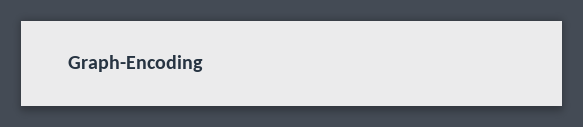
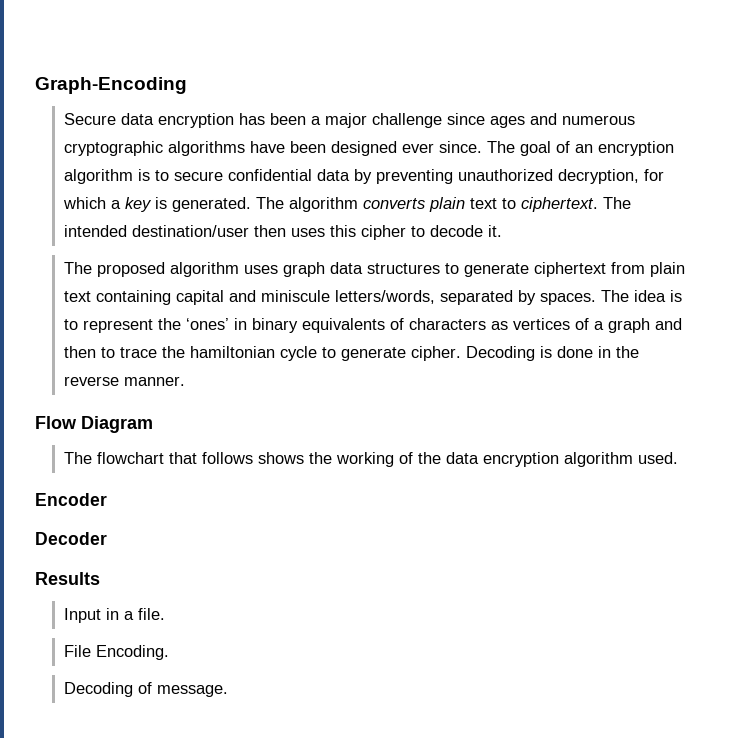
(203, 63) none -> [63,113,635,128] [63,141,674,156] [63,169,664,184] [62,197,631,212] [63,225,502,240] [63,262,685,277] [63,290,682,305] [63,318,682,333] [63,346,639,361] [63,376,185,386] [35,416,153,433] [63,452,678,467] [35,493,107,506] [35,532,107,545] [35,572,100,585] [63,608,165,623] [63,645,169,660] [63,682,228,697] // Secure data encryption has been a major challenge since ages and numerous cryptographic algorithms have been designed ever since. The goal of an encryption algorithm is to secure confidential data by preventing unauthorized decryption, for which a key is generated. The algorithm converts plain text to ciphertext. The intended destination/user then uses this cipher to decode it. // The proposed algorithm uses graph data structures to generate ciphertext from plain text containing capital and miniscule letters/words, separated by spaces. The idea is to represent the ‘ones’ in binary equivalents of characters as vertices of a graph and then to trace the hamiltonian cycle to generate cipher. Decoding is done in the reverse manner. // Flow Diagram // The flowchart that follows shows the working of the data encryption algorithm used. // Encoder // Decoder // Results // Input in a file. // File Encoding. // Decoding of message.

